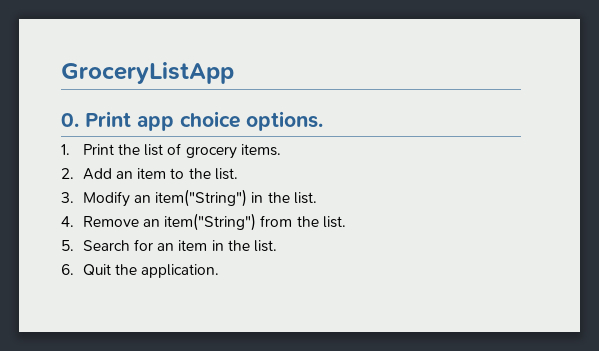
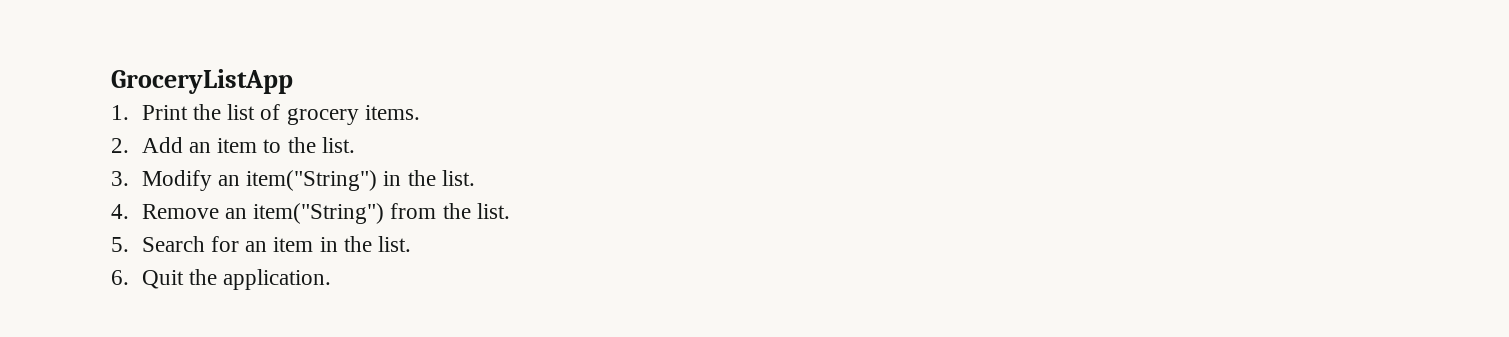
[61,111,323,131] // 0. Print app choice options. -> (293, 81) none

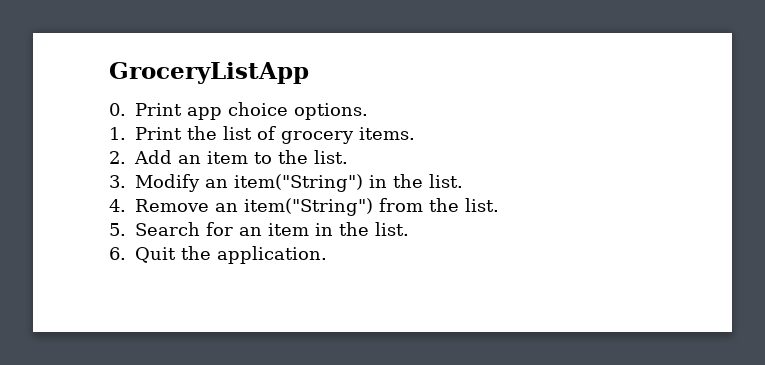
(293, 81) none -> [109,102,368,120] // 0. Print app choice options.

